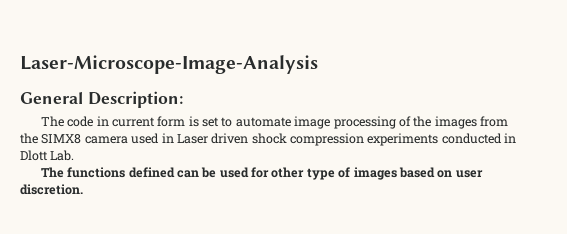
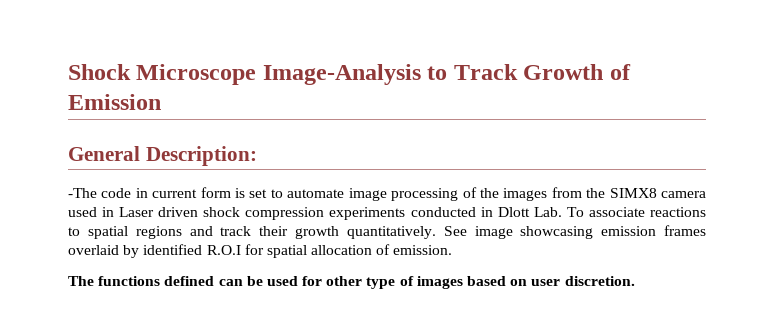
[20,55,318,74] Laser-Microscope-Image-Analysis -> [68,64,631,85] [68,94,161,110] Shock Microscope Image-Analysis to Track Growth of Emission
[40,116,64,127] The -> [68,188,97,198] -The
(75, 155) none -> [566,207,707,217] [68,225,706,239] [68,244,453,258] To associate reactions to spatial regions and track their growth quantitatively. See image showcasing emission frames overlaid by identified R.O.I for spatial allocation of emission.

